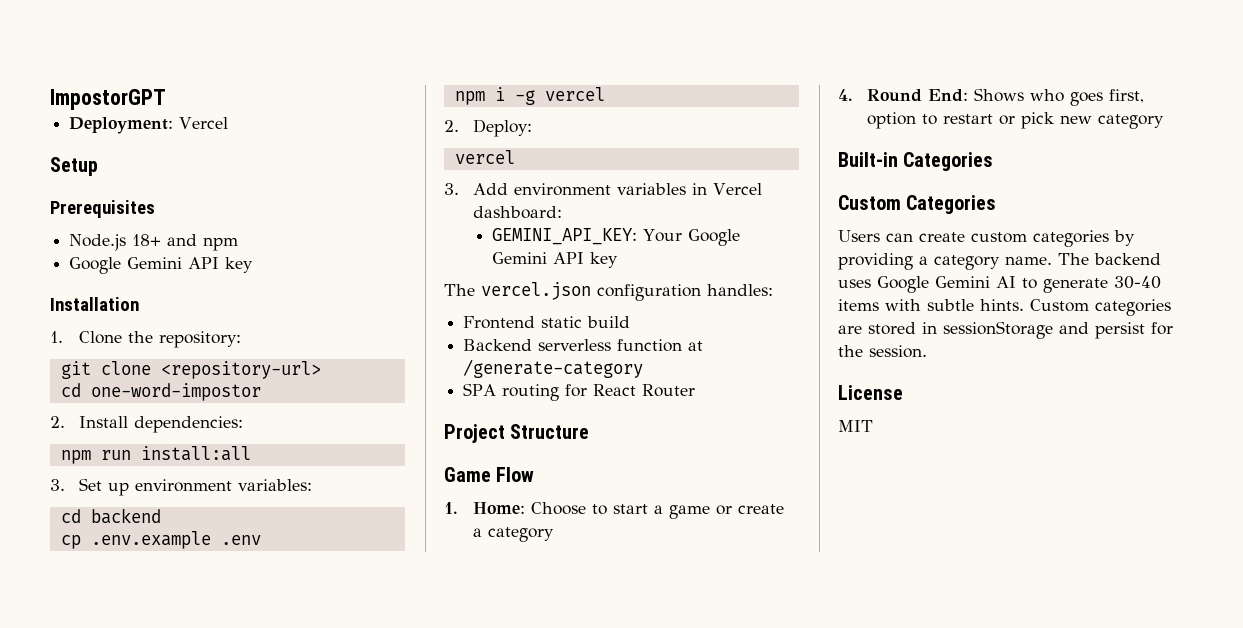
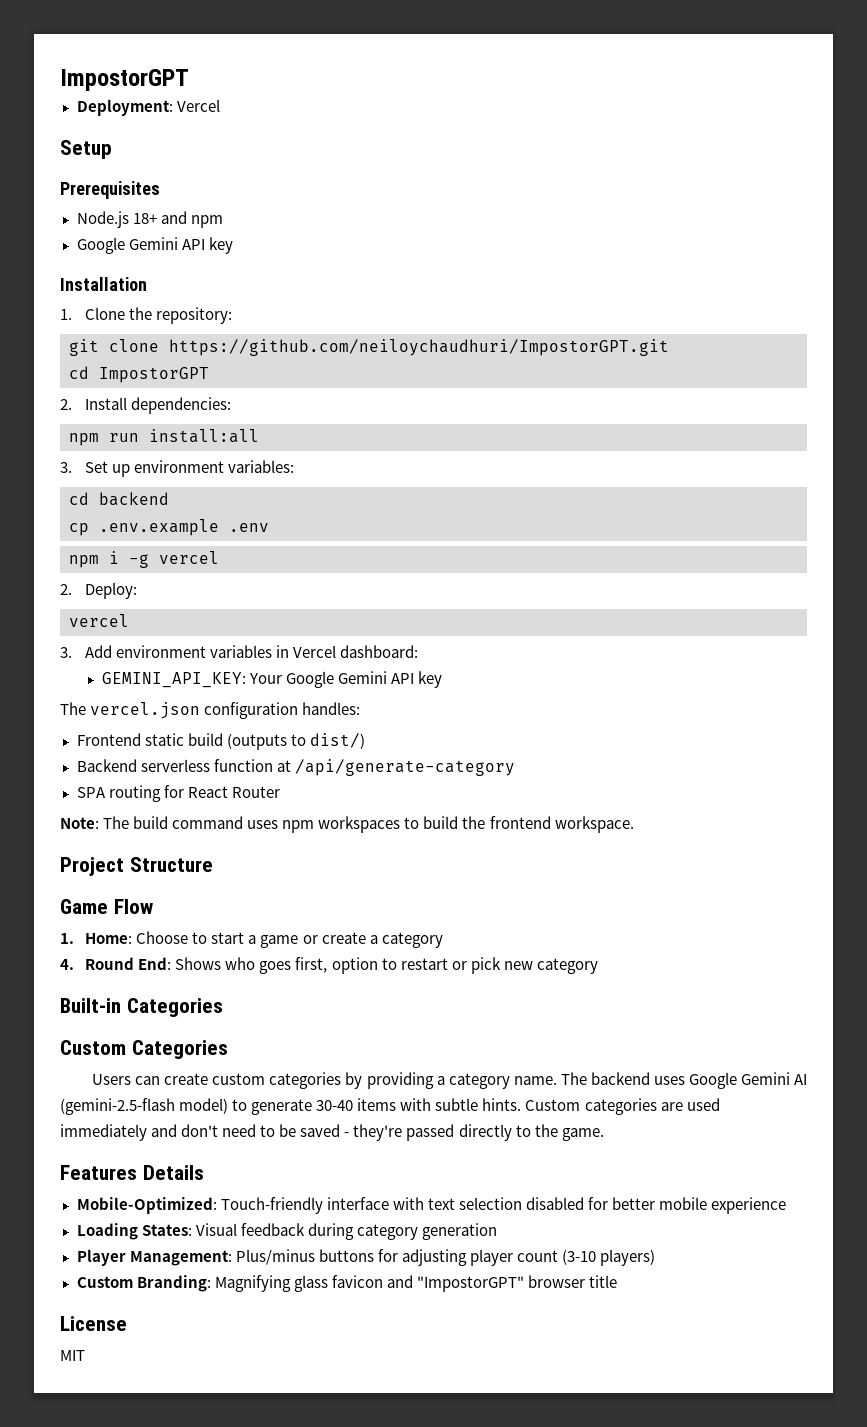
[160,361,321,379] [60,383,261,401] <repository-url> // cd one-word-impostor -> [169,339,669,356] [69,366,209,383] https://github.com/neiloychaudhuri/ImpostorGPT.git // cd ImpostorGPT
(631, 322) none -> [226,733,365,750] (outputs to dist/)
[463,359,644,378] /generate-category -> [294,759,515,776] /api/generate-category
(696, 390) none -> [60,816,634,833] // Note: The build command uses npm workspaces to build the frontend workspace.
(1016, 282) none -> [60,1098,229,1115] (gemini-2.5-flash model)
[868,321,1173,339] [838,345,927,358] stored in sessionStorage and persist for the session. -> [686,1098,720,1111] [60,1124,604,1141] [60,1165,204,1180] [76,1197,786,1214] [76,1223,497,1240] [76,1249,655,1266] [76,1275,617,1292] used immediately and don't need to be saved - they're passed directly to the game. // Features Details // Mobile-Optimized: Touch-friendly interface with text selection disabled for better mobile experience // Loading States: Visual feedback during category generation // Player Management: Plus/minus buttons for adjusting player count (3-10 players) // Custom Branding: Magnifying glass favicon and "ImpostorGPT" browser title

